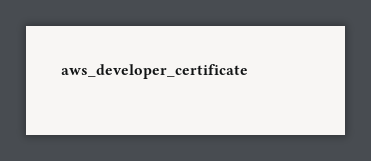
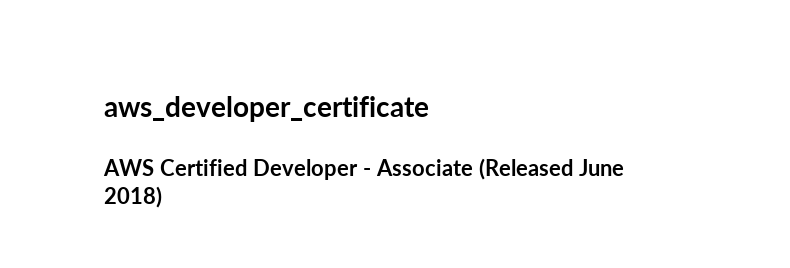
(248, 71) none -> [103,158,624,180] [104,186,162,208] // AWS Certified Developer - Associate (Released June 2018)

